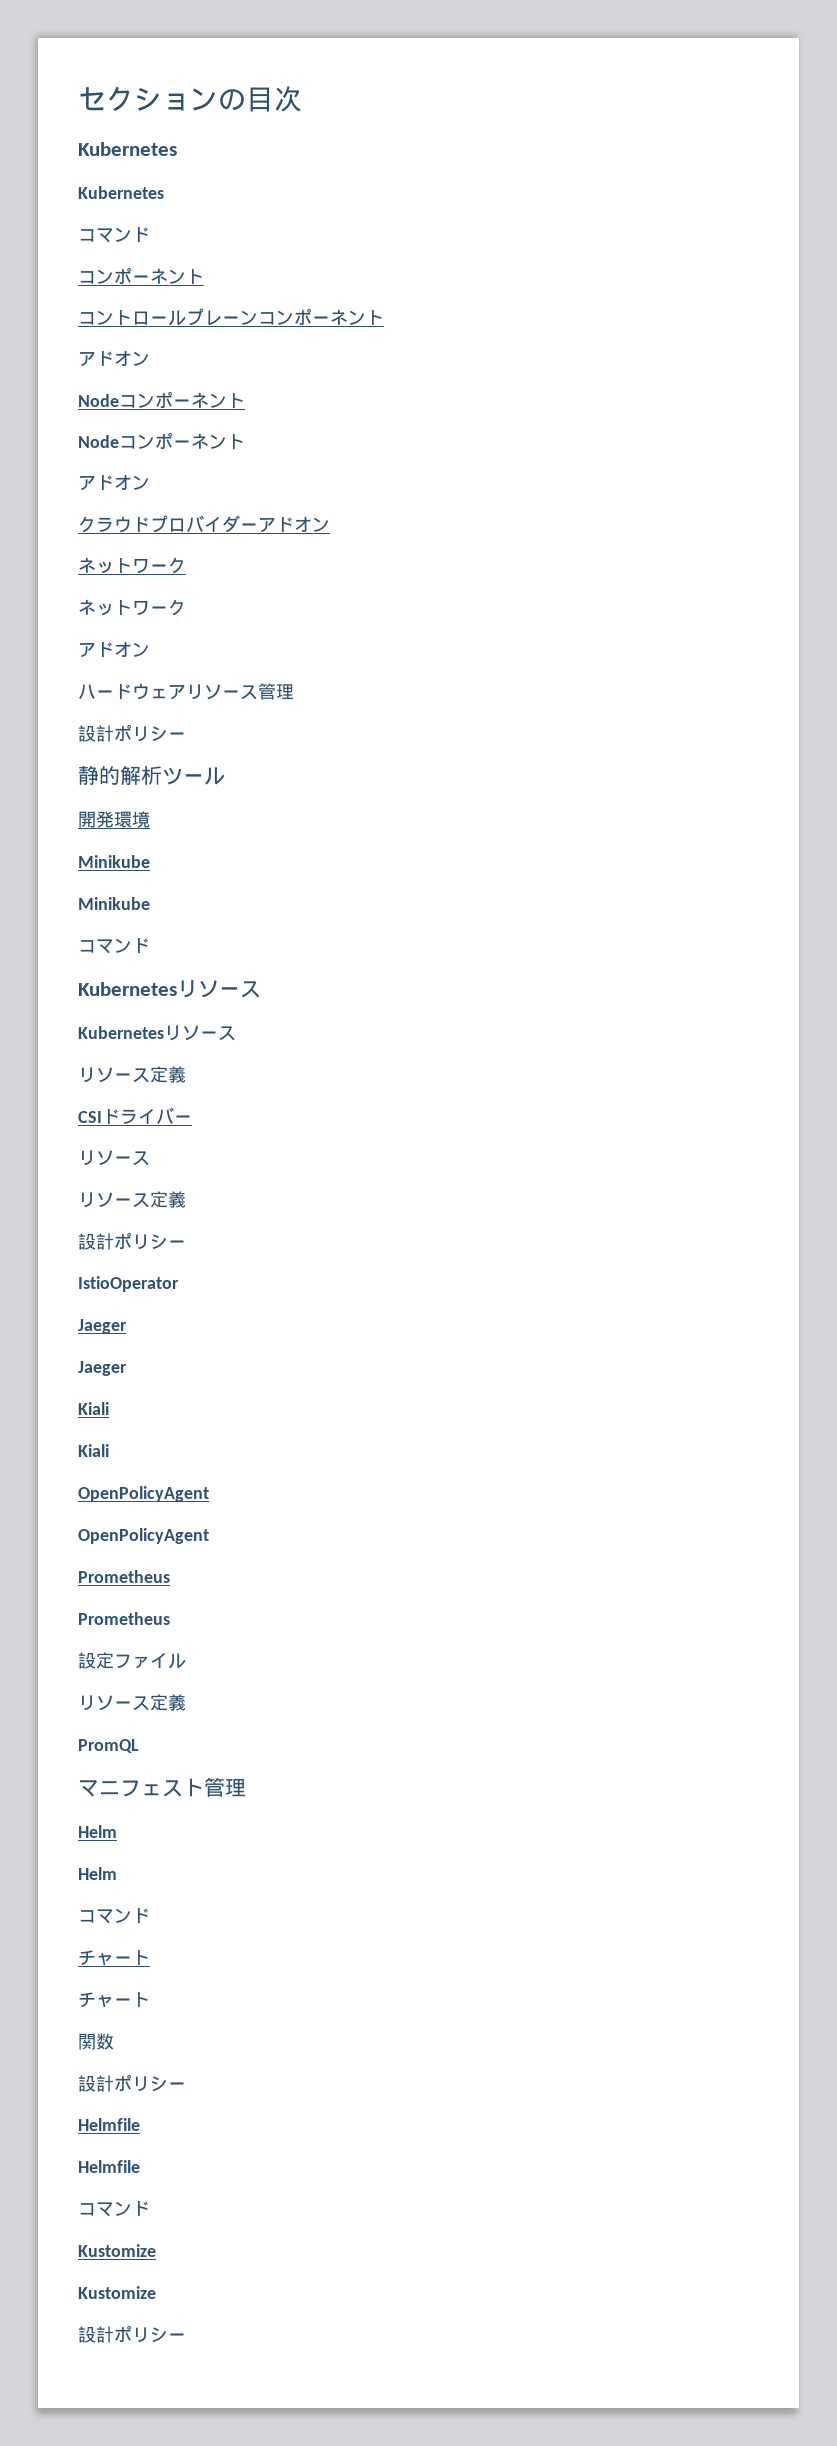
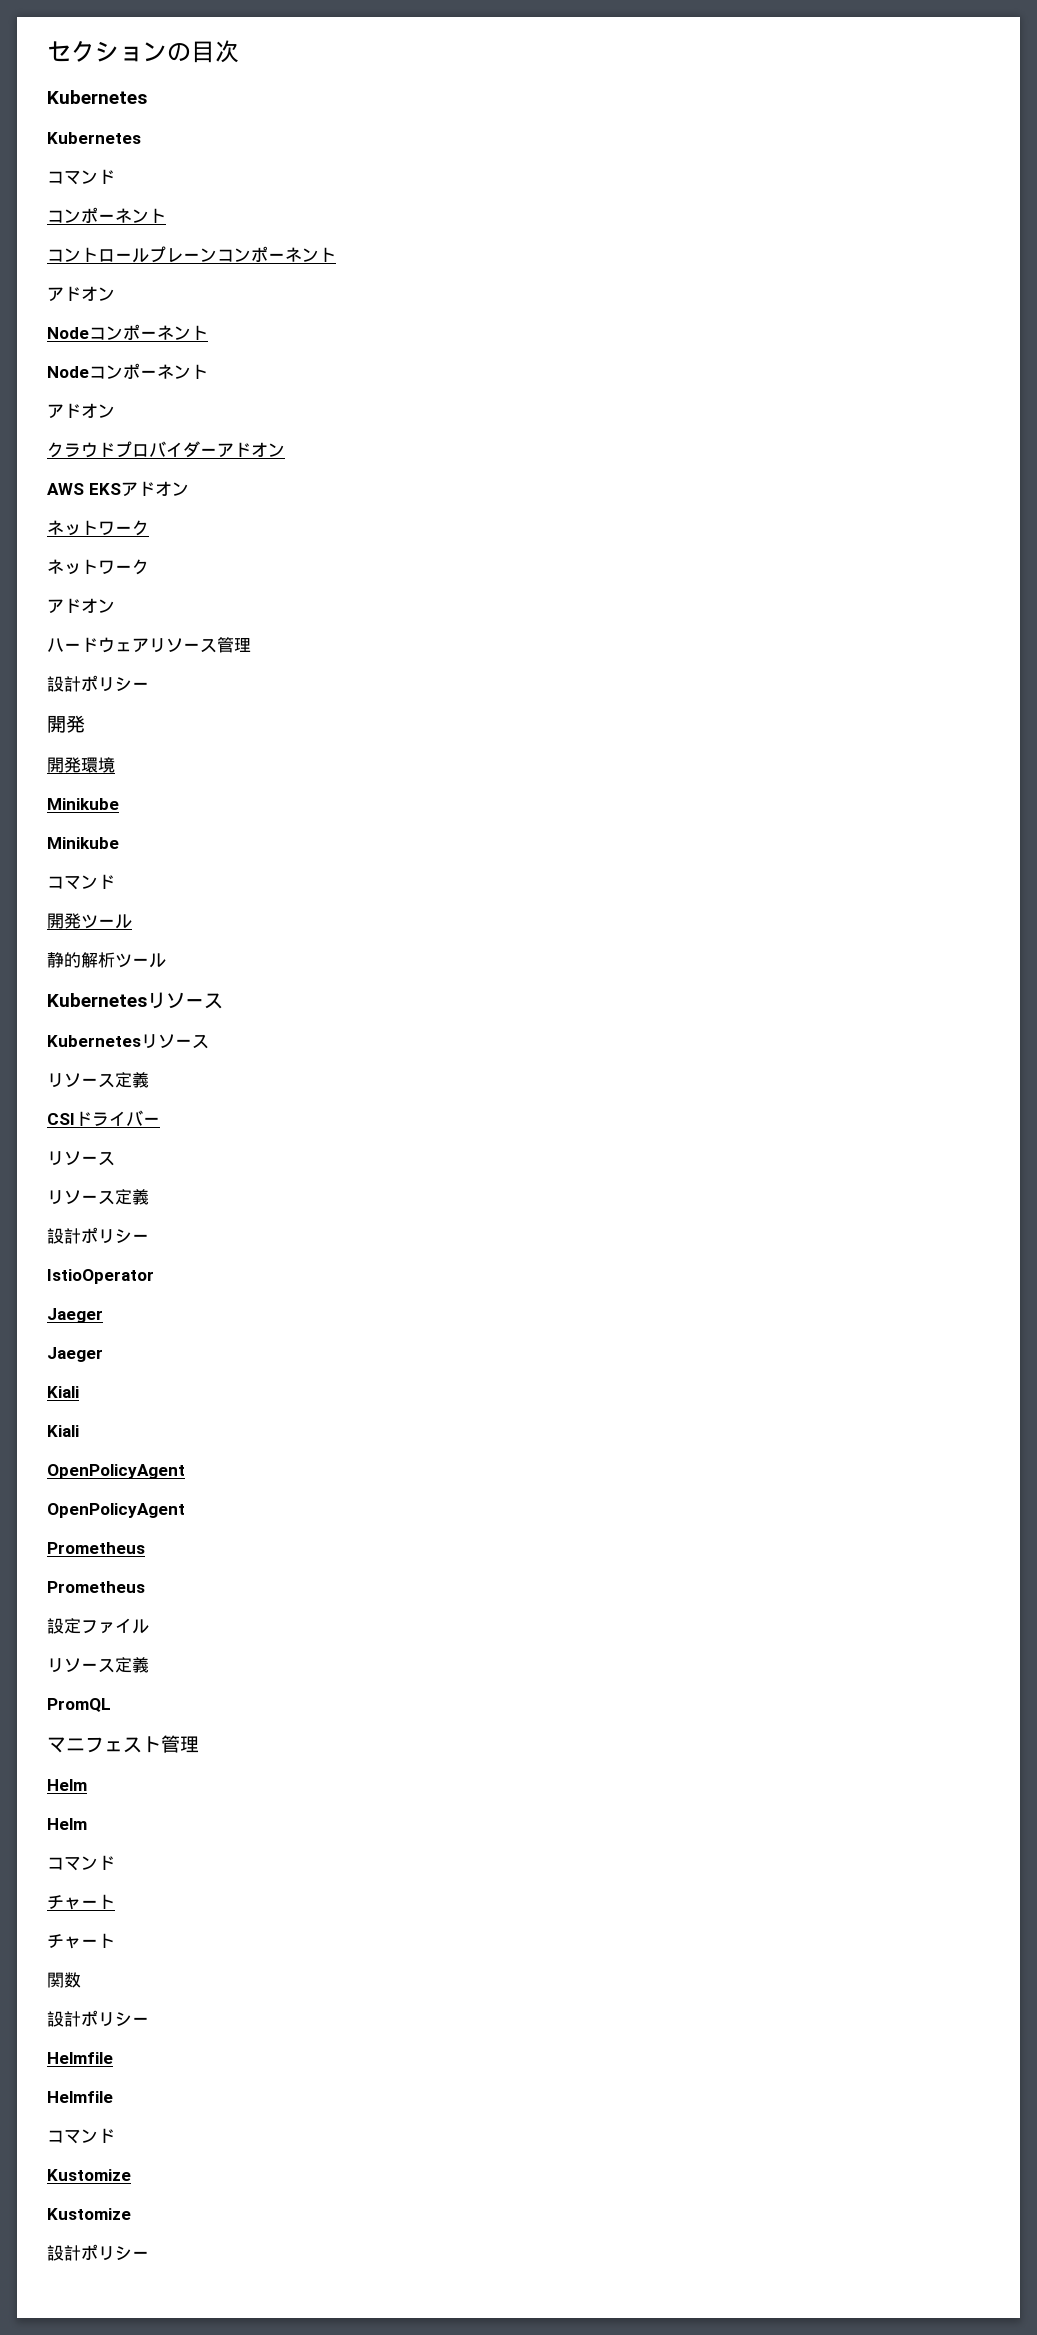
(330, 524) none -> [47,481,189,497] // AWS EKSアドオン
[78,765,225,785] 静的解析ツール -> [47,715,85,733] 開発
(150, 946) none -> [47,913,132,929] [47,952,166,968] // 開発ツール // 静的解析ツール

